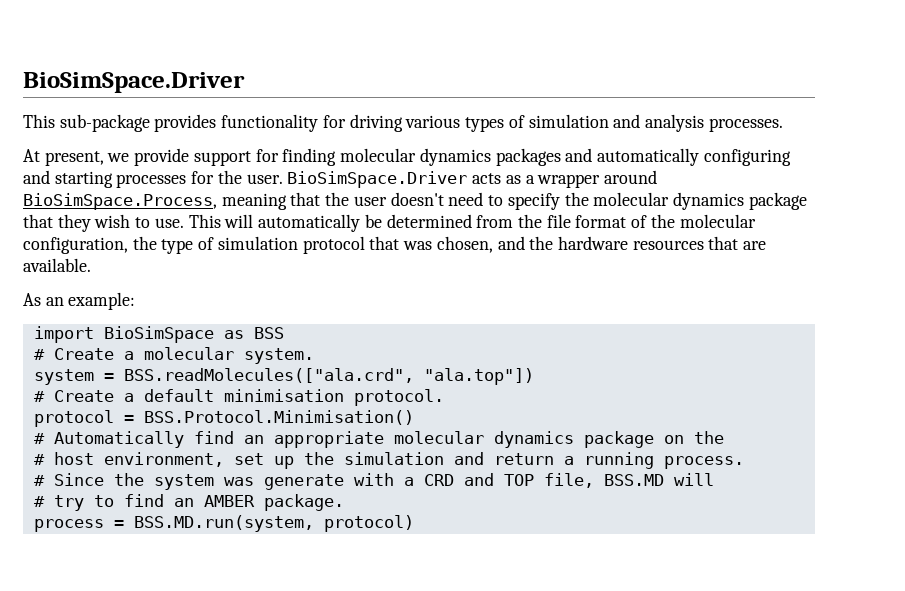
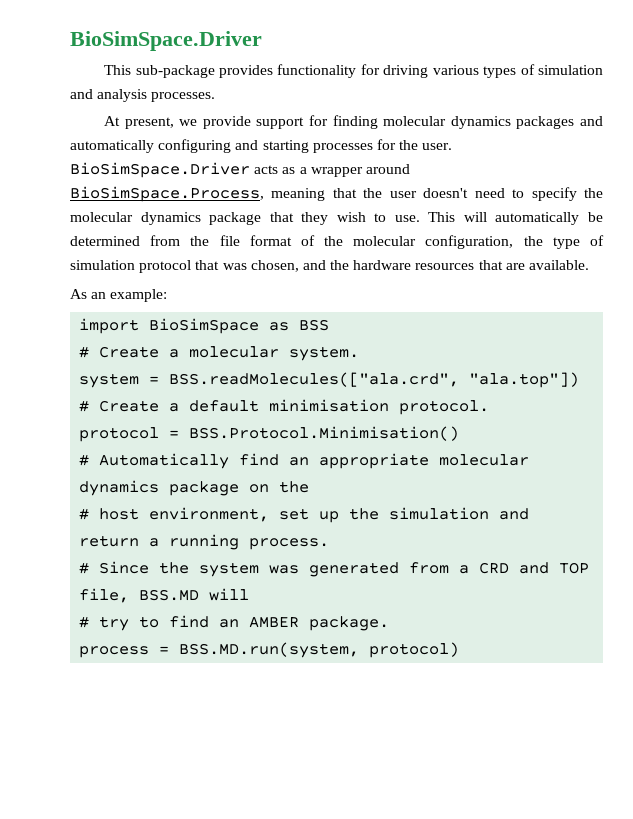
[263,473,394,490] generate with -> [309,562,450,577] generated from

